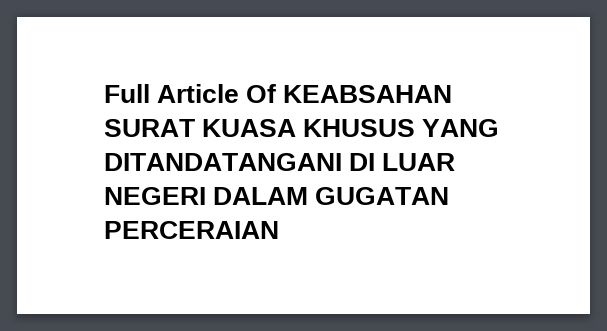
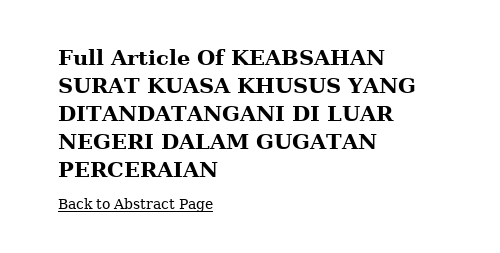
(279, 230) none -> [58,198,213,212] // Back to Abstract Page

